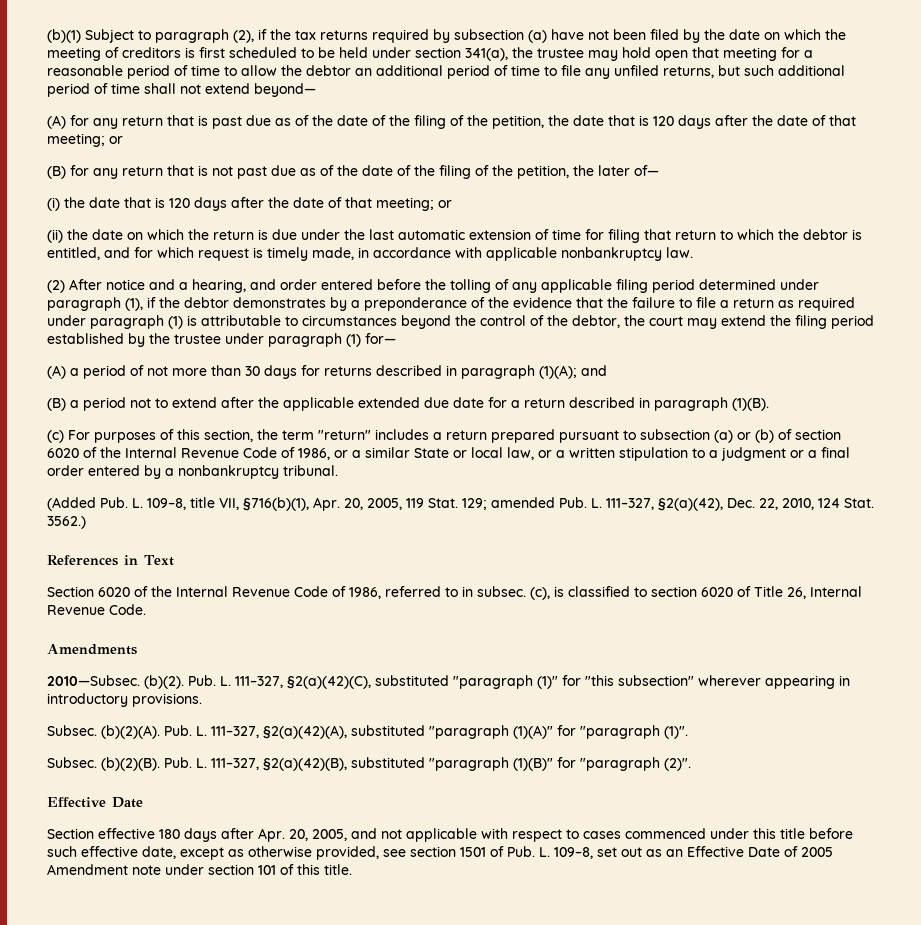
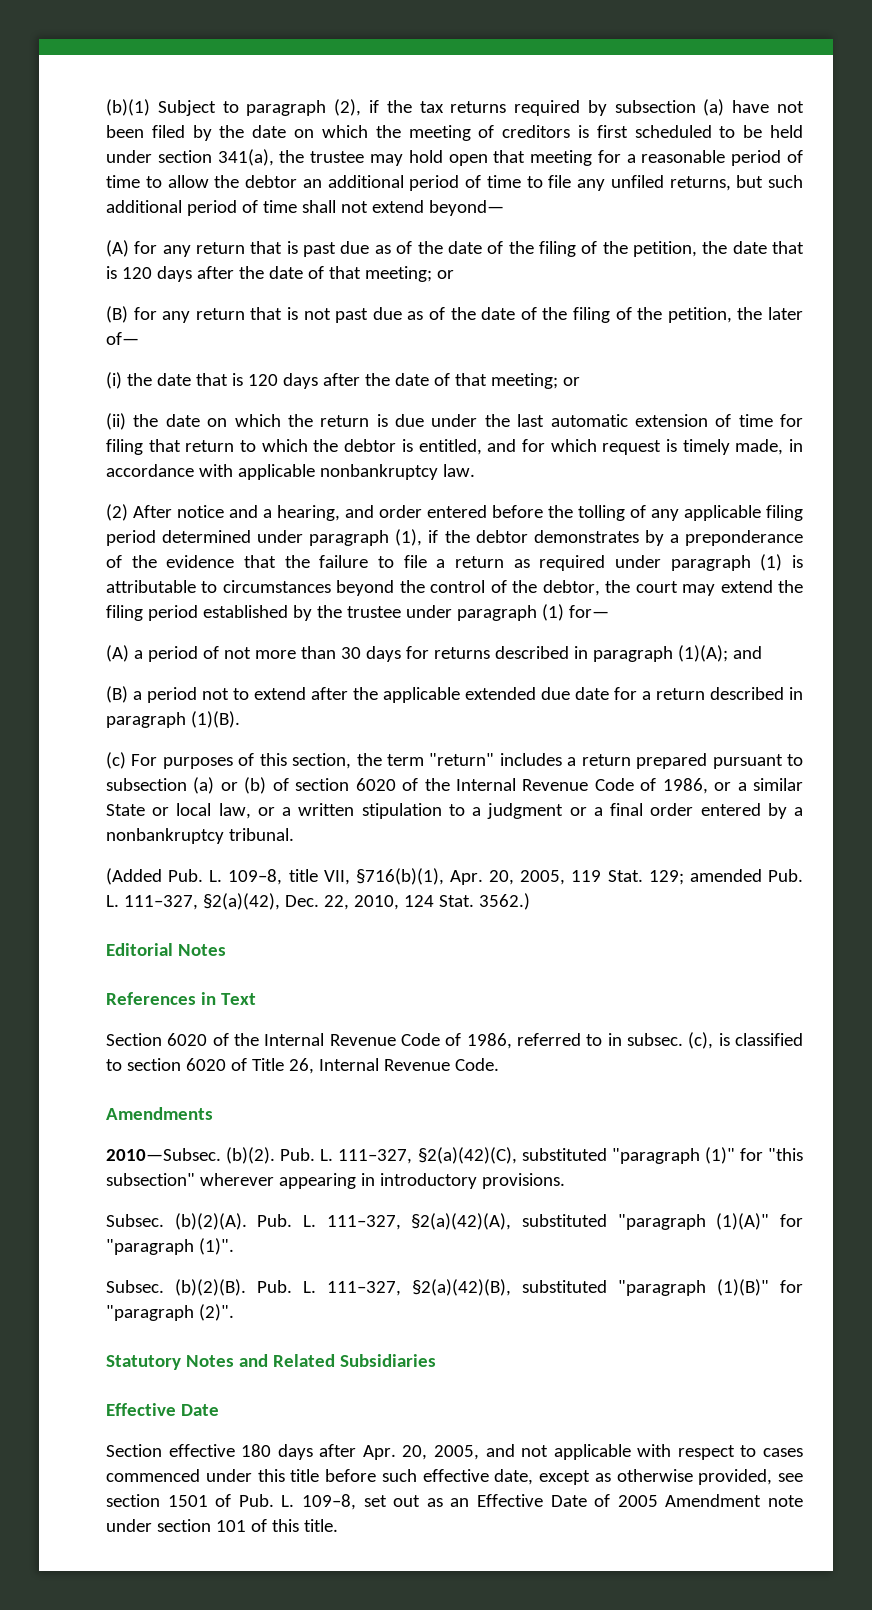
(86, 522) none -> [106,943,226,956] // Editorial Notes
(691, 764) none -> [106,1354,436,1370] // Statutory Notes and Related Subsidiaries

